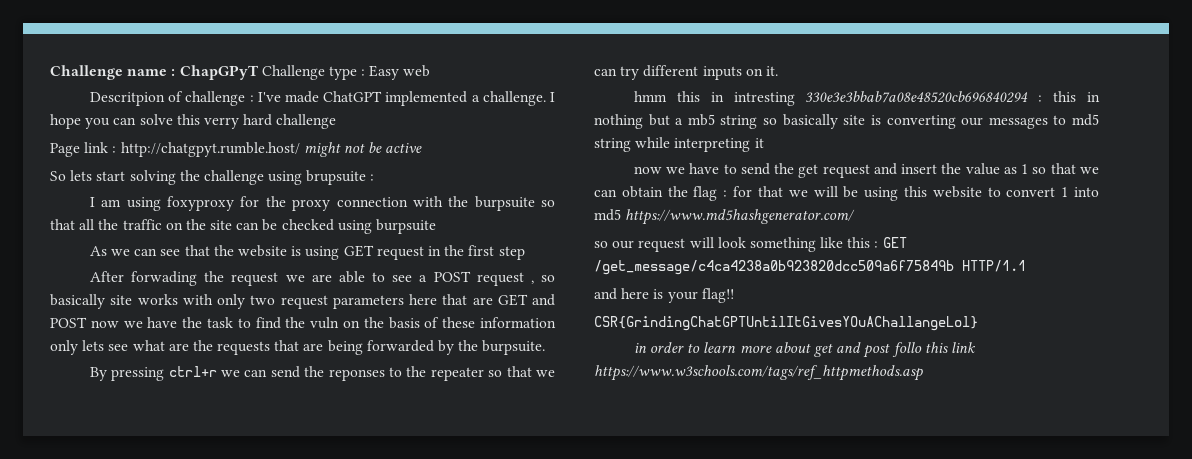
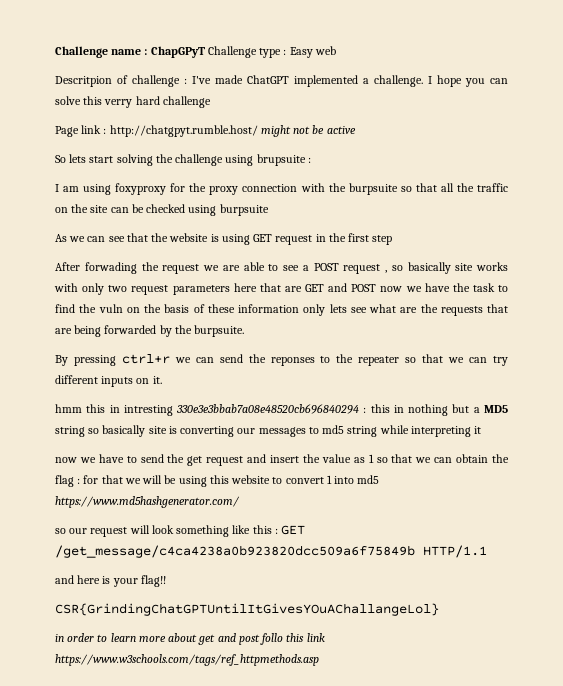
[687,114,715,126] mb5 -> [483,405,508,413] MD5

